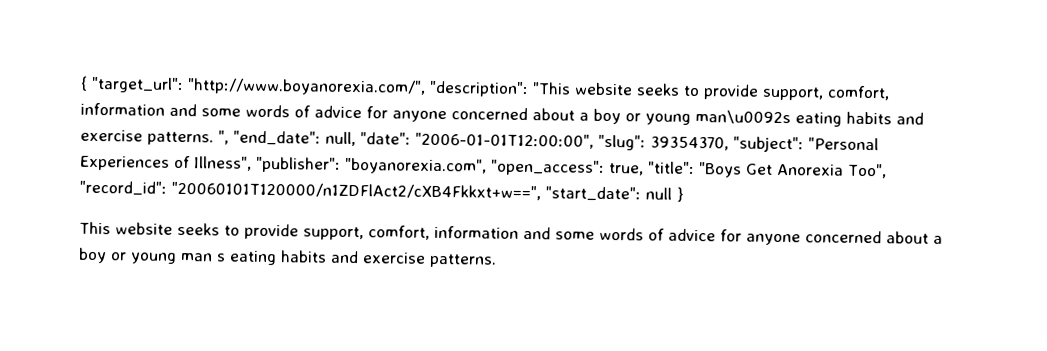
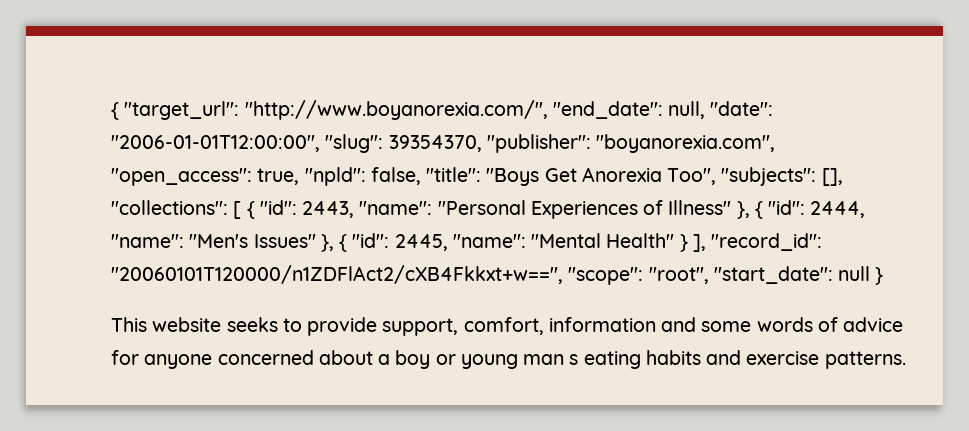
[428,80,890,101] [80,102,924,127] [80,129,229,146] "description": "This website seeks to provide support, comfort, information and some words of advice for anyone concerned about a boy or young man\u0092s eating habits and exercise patterns. ", -> (548, 110) none
[733,136,879,153] [80,155,252,171] "subject": "Personal Experiences of Illness", -> (482, 143) none
(644, 169) none -> [304,167,421,186] "npld": false,
[79,180,541,201] "record_id": "20060101T120000/n1ZDFlAct2/cXB4Fkkxt+w==", -> [721,167,843,186] [111,200,866,219] [111,233,823,252] [111,265,709,285] "subjects": [], "collections": [ { "id": 2443, "name": "Personal Experiences of Illness" }, { "id": 2444, "name": "Men's Issues" }, { "id": 2445, "name": "Mental Health" } ], "record_id": "20060101T120000/n1ZDFlAct2/cXB4Fkkxt+w==", "scope": "root",

